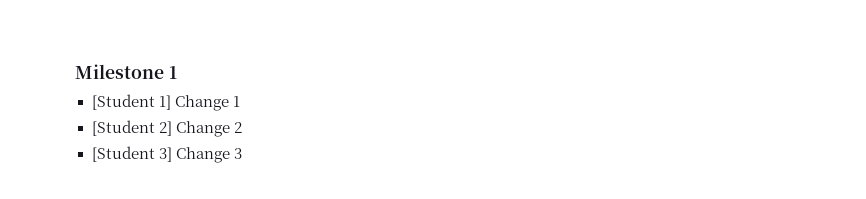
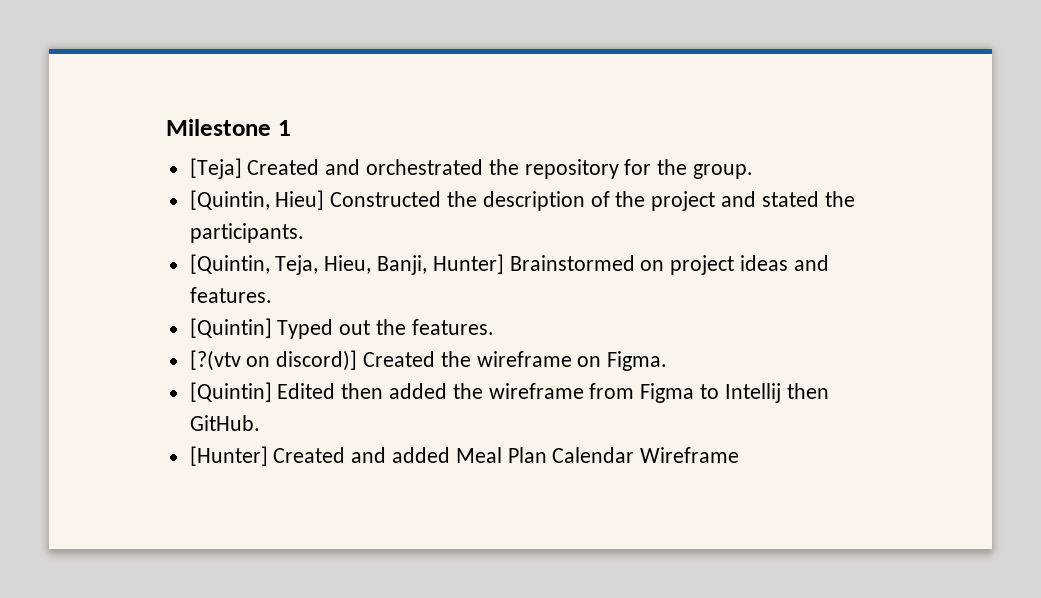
[91,94,240,111] [91,120,242,137] [91,146,242,163] [Student 1] Change 1 // [Student 2] Change 2 // [Student 3] Change 3 -> [189,158,754,179] [189,190,855,211] [189,223,304,243] [189,254,829,275] [189,287,272,303] [189,318,494,339] [189,350,668,371] [189,382,829,403] [189,415,260,431] [189,446,740,466] [Teja] Created and orchestrated the repository for the group. // [Quintin, Hieu] Constructed the description of the project and stated the participants. // [Quintin, Teja, Hieu, Banji, Hunter] Brainstormed on project ideas and features. // [Quintin] Typed out the features. // [?(vtv on discord)] Created the wireframe on Figma. // [Quintin] Edited then added the wireframe from Figma to Intellij then GitHub. // [Hunter] Created and added Meal Plan Calendar Wireframe

